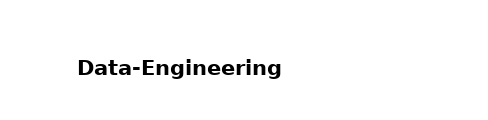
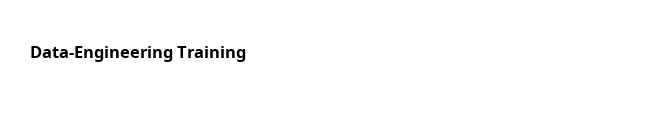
(282, 69) none -> [177,46,247,62] Training

